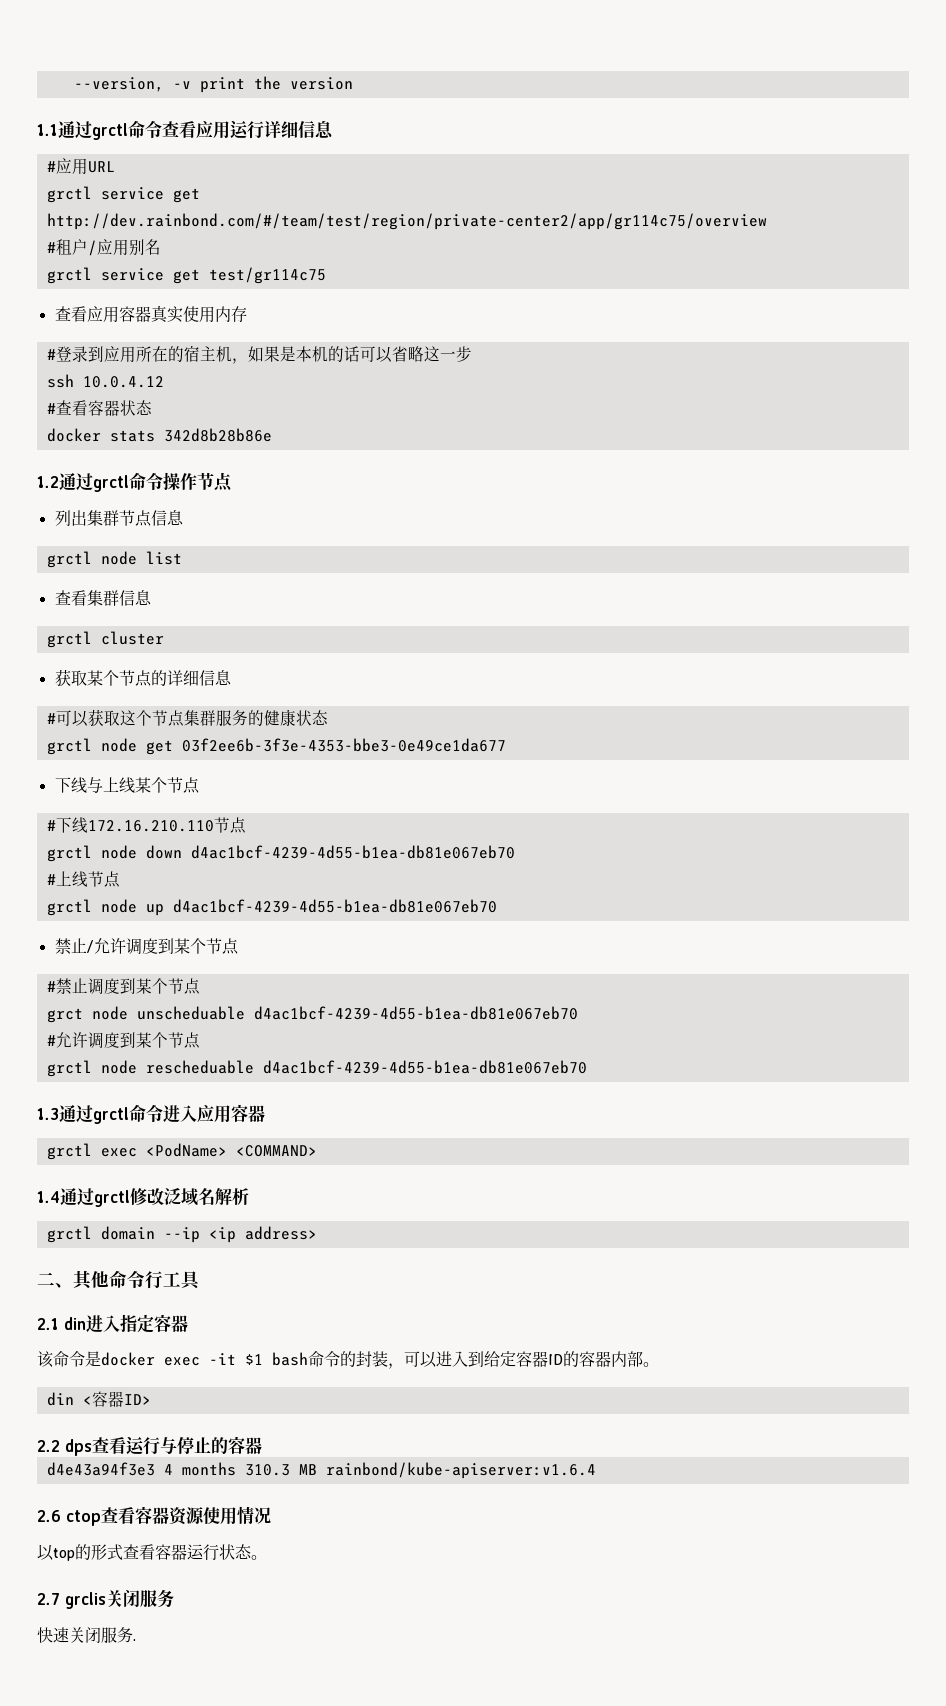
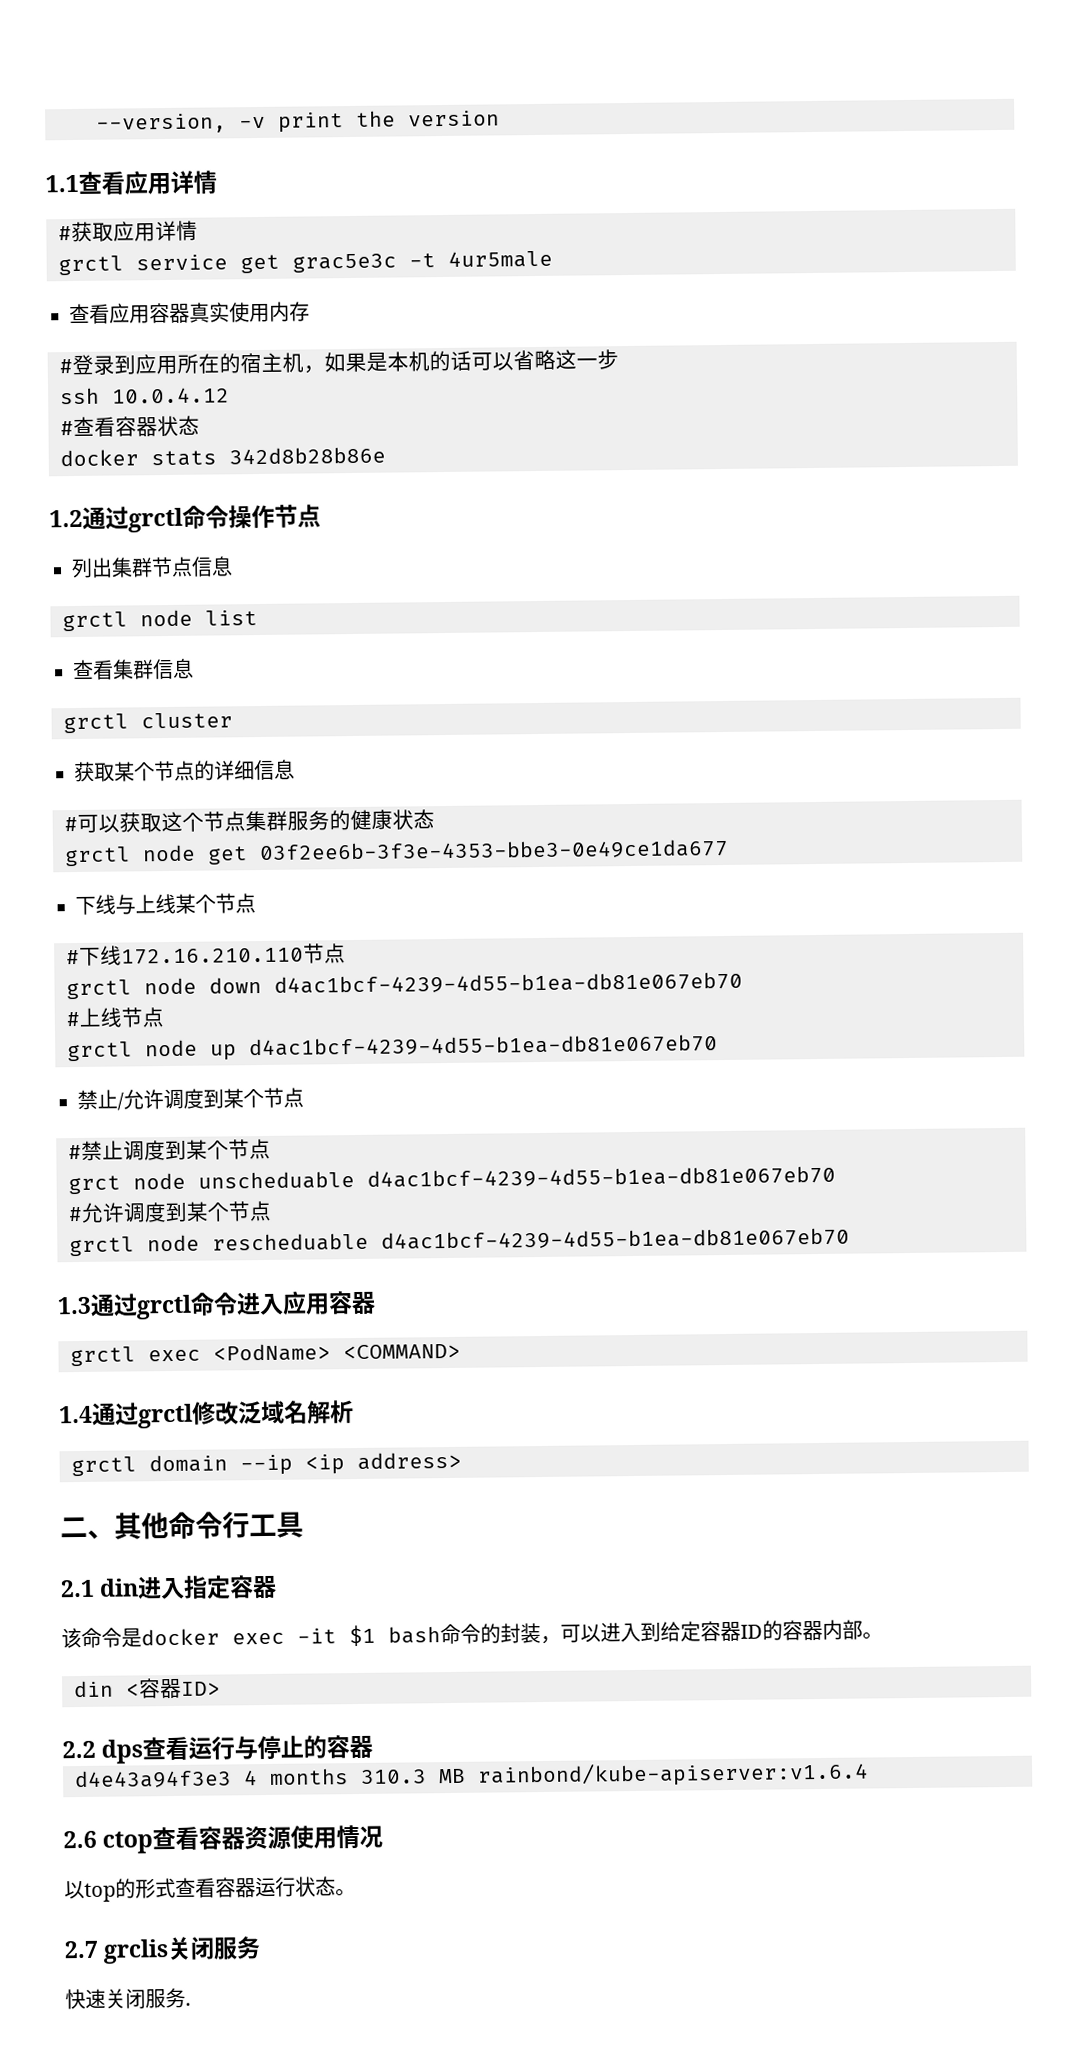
[58,120,334,140] [46,158,115,175] [46,186,200,203] [46,213,767,230] [46,239,161,256] [46,267,326,284] 通过grctl命令查看应用运行详细信息 // #应用URL // grctl service get http://dev.rainbond.com/#/team/test/region/private-center2/app/gr114c75/overview // #租户/应用别名 // grctl service get test/gr114c75 -> [78,170,217,195] [58,220,198,243] [58,250,553,276] 查看应用详情 // #获取应用详情 // grctl service get grac5e3c -t 4ur5male

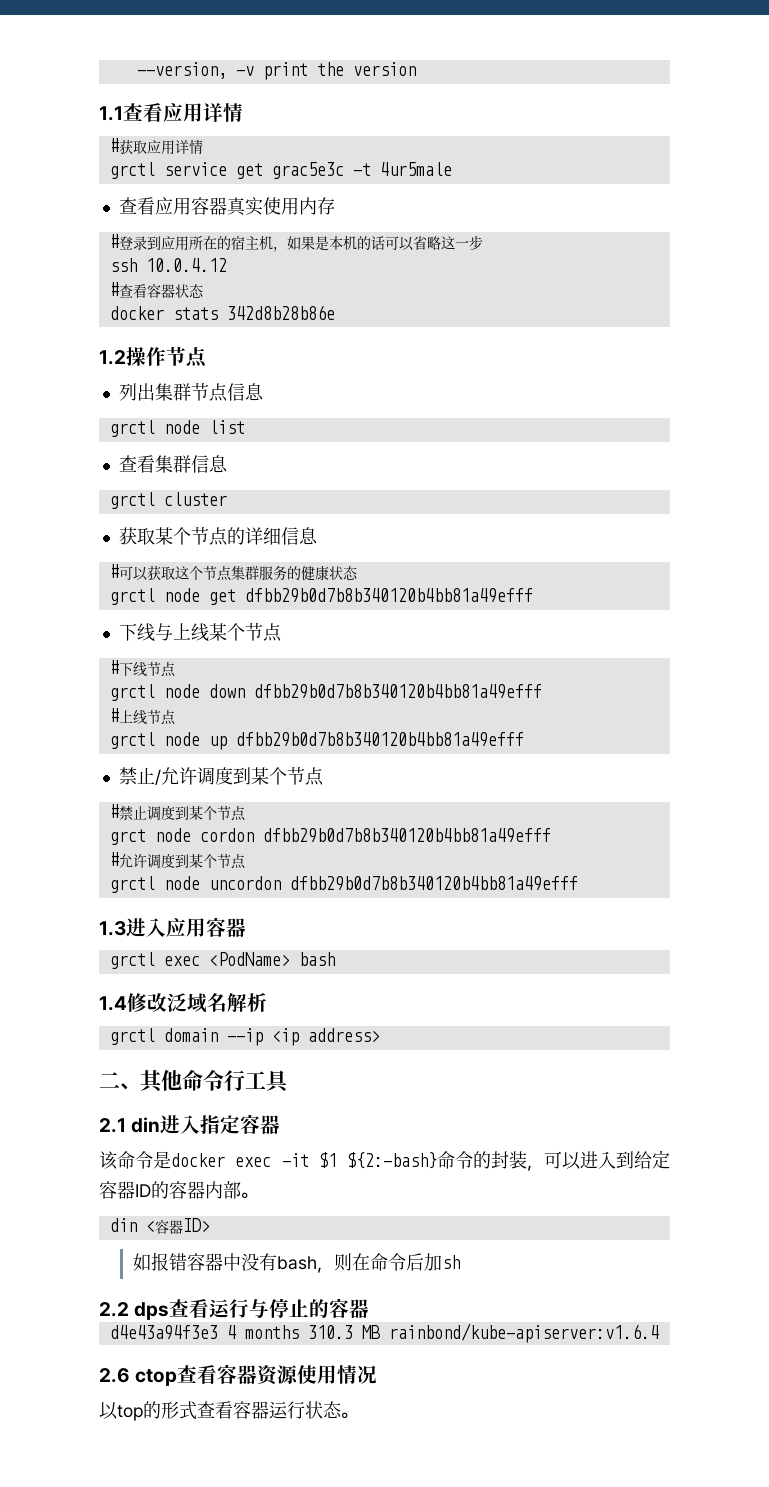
[82,505,229,533] 通过grctl命令 -> (126, 357) none
[259,838,729,862] 03f2ee6b-3f3e-4353-bbe3-0e49ce1da677 -> [244,588,533,603] dfbb29b0d7b8b340120b4bb81a49efff
[121,947,304,965] 172.16.210.110 -> (147, 669) none
[274,971,743,994] d4ac1bcf-4239-4d55-b1ea-db81e067eb70 -> [253,684,542,699] dfbb29b0d7b8b340120b4bb81a49efff
[249,1034,718,1057] d4ac1bcf-4239-4d55-b1ea-db81e067eb70 -> [235,732,524,747] dfbb29b0d7b8b340120b4bb81a49efff
[198,1165,836,1190] unscheduable d4ac1bcf-4239-4d55-b1ea-db81e067eb70 -> [199,828,551,843] cordon dfbb29b0d7b8b340120b4bb81a49efff
[212,1227,850,1252] rescheduable d4ac1bcf-4239-4d55-b1ea-db81e067eb70 -> [208,876,578,891] uncordon dfbb29b0d7b8b340120b4bb81a49efff
[90,1292,238,1320] 通过grctl命令 -> (126, 928) none
[343,1343,461,1360] <COMMAND> -> [298,952,335,966] bash
[92,1402,193,1429] 通过grctl -> (127, 1003) none
[388,1626,441,1644] bash -> [347,1152,437,1169] ${2:-bash}
(221, 1688) none -> [132,1252,460,1273] // 如报错容器中没有bash，则在命令后加sh
[64,1936,262,1964] [65,1987,191,2010] // 2.7 grclis关闭服务 // 快速关闭服务. -> (358, 1415) none

